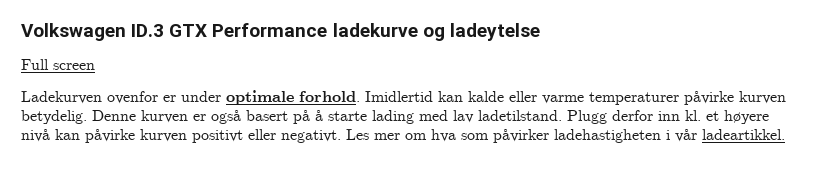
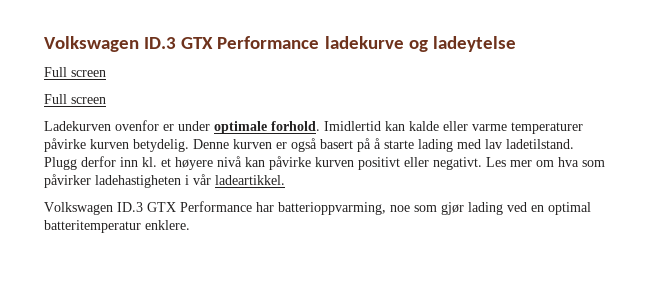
(95, 66) none -> [44,94,106,104] // Full screen
(785, 134) none -> [44,201,591,215] [44,220,190,233] // Volkswagen ID.3 GTX Performance har batterioppvarming, noe som gjør lading ved en optimal batteritemperatur enklere.

